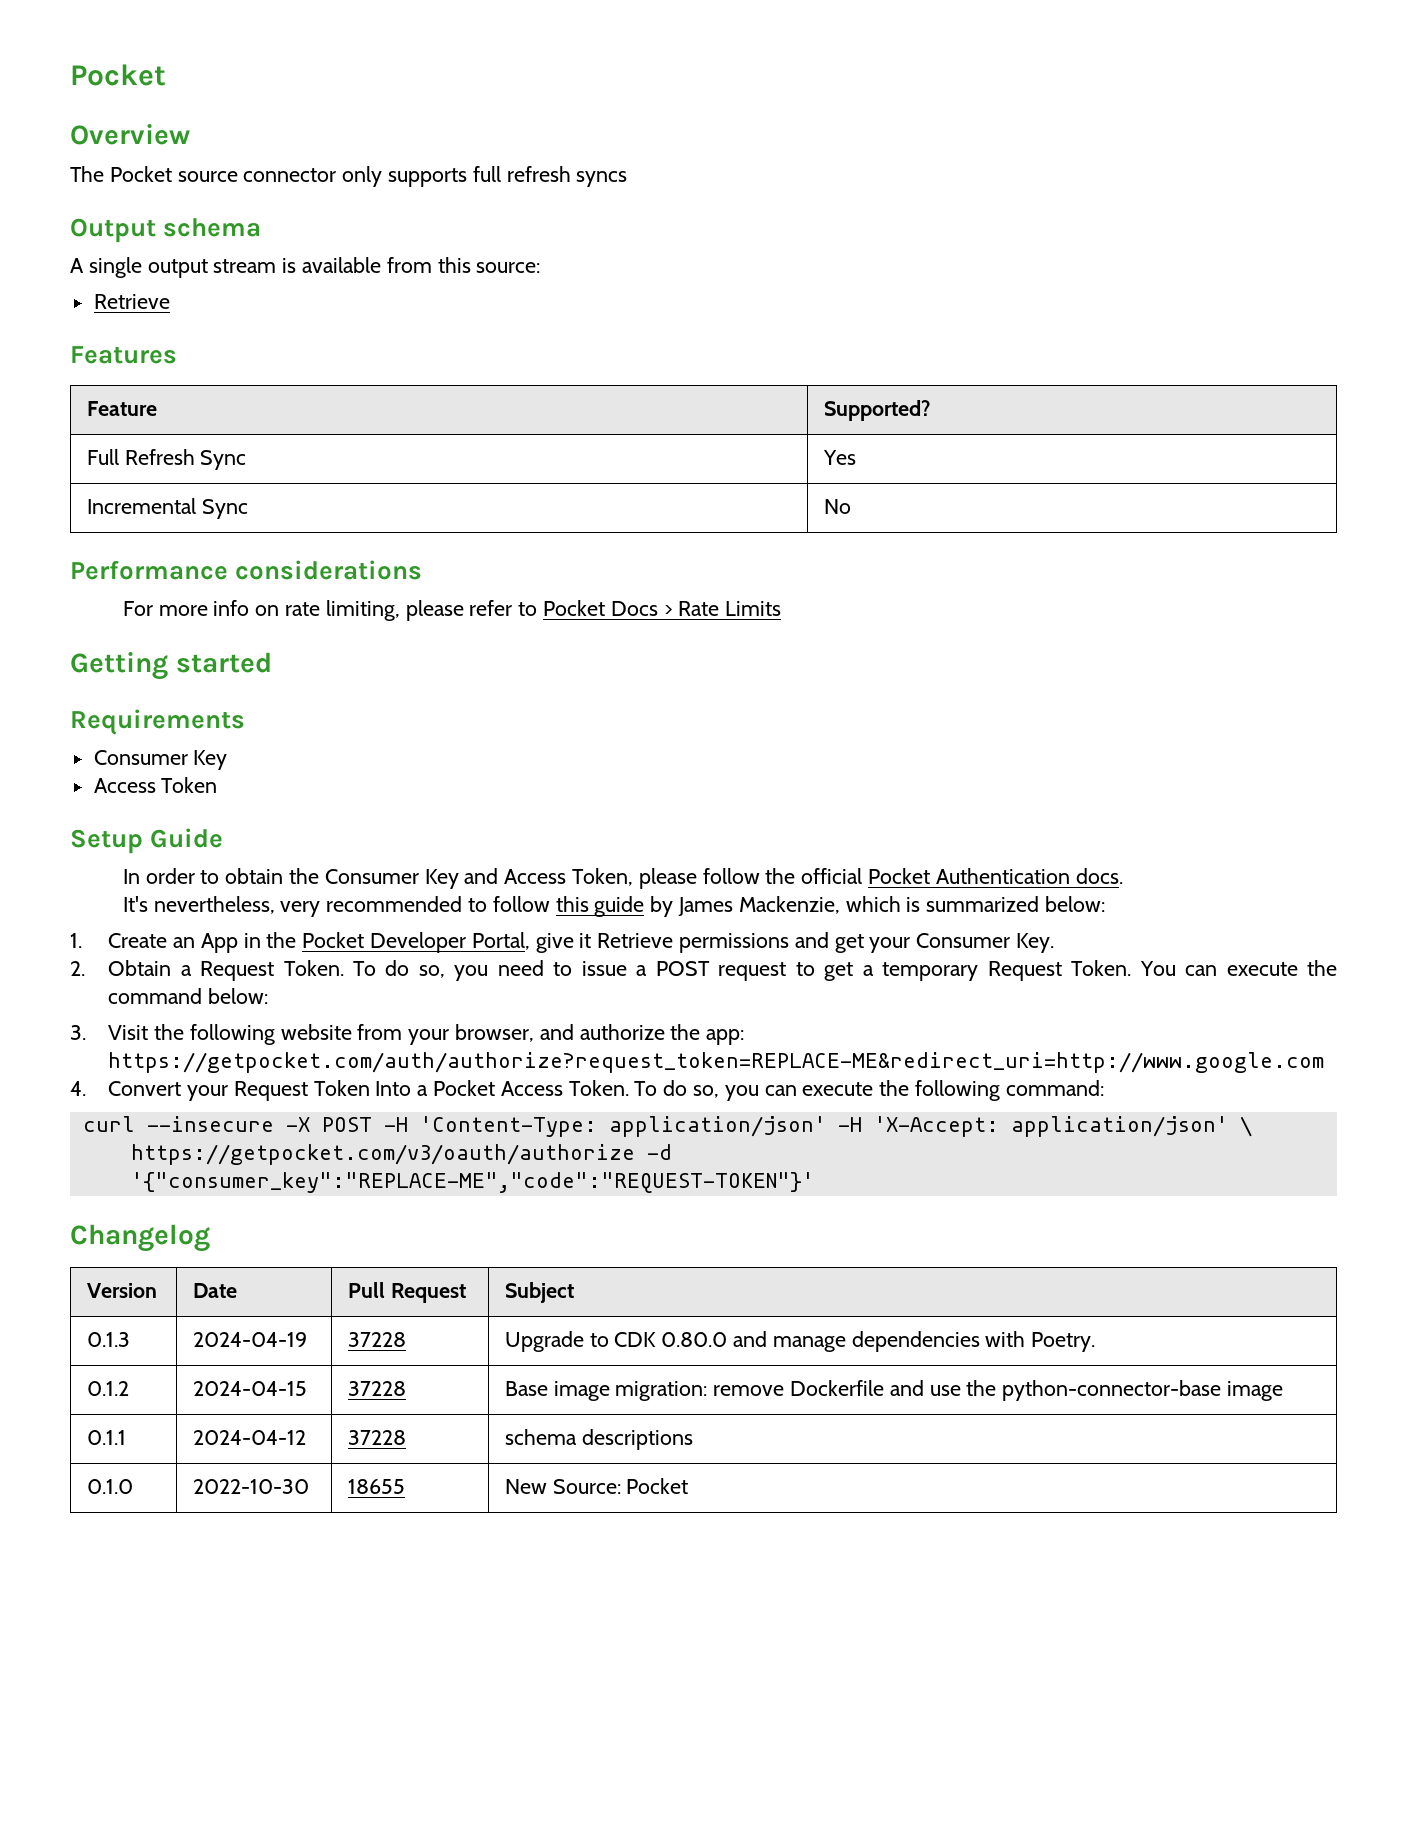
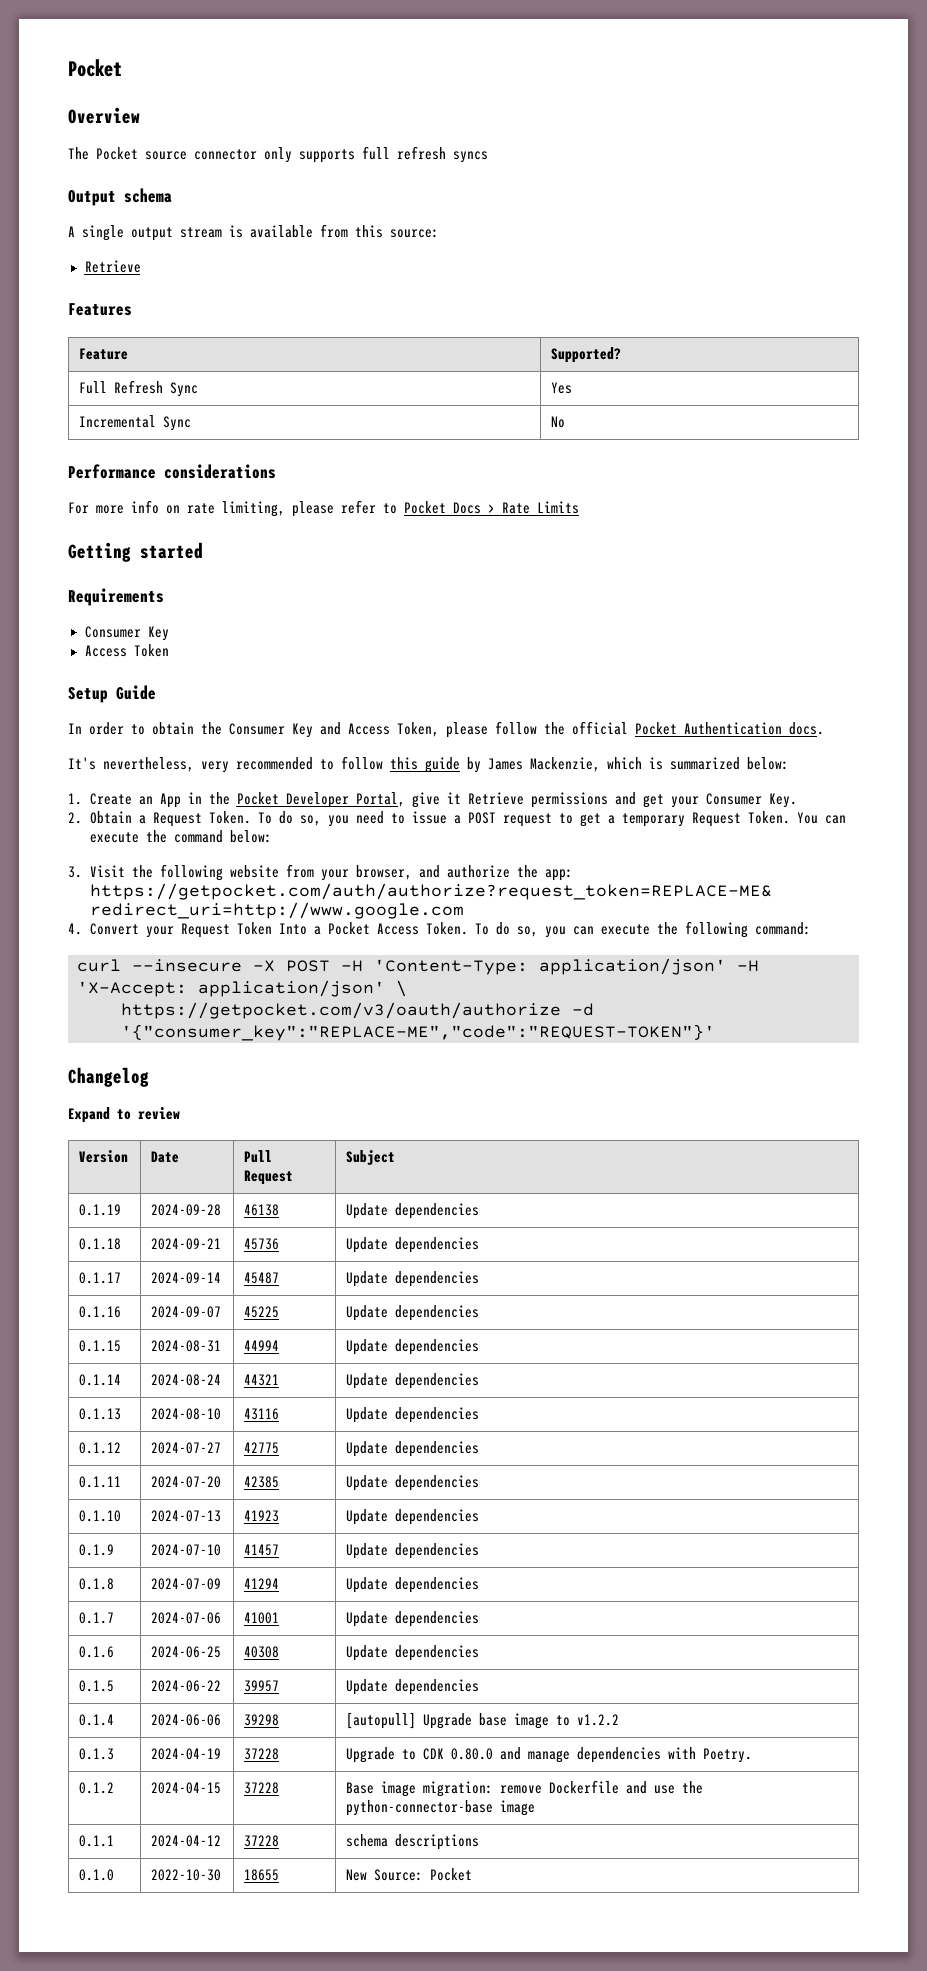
(210, 1238) none -> [68,1107,180,1123] // Expand to review
(574, 1292) none -> [79,1204,122,1216] [151,1204,222,1216] [244,1204,280,1216] [346,1203,480,1219] [79,1238,122,1250] [151,1238,222,1250] [244,1238,280,1250] [346,1237,480,1253] [79,1272,122,1284] [151,1272,222,1284] [244,1272,280,1284] [346,1271,480,1287] [79,1306,122,1318] [151,1306,222,1318] [244,1306,280,1318] [346,1305,480,1321] [79,1340,122,1352] [151,1340,222,1352] [244,1340,280,1351] [346,1339,480,1355] [79,1374,122,1386] [151,1374,222,1386] [244,1374,280,1386] [346,1373,480,1389] [79,1408,122,1420] [151,1408,222,1420] [244,1408,280,1420] [346,1407,480,1423] [79,1442,122,1454] [151,1442,222,1454] [244,1442,280,1454] [346,1441,480,1457] [79,1476,122,1488] [151,1476,222,1488] [244,1476,280,1488] [346,1475,480,1491] [79,1510,122,1522] [151,1510,222,1522] [244,1510,280,1522] [346,1509,480,1525] [79,1544,115,1556] [151,1544,222,1556] [244,1544,280,1556] [346,1543,480,1559] [79,1578,115,1590] [151,1578,222,1590] [244,1578,280,1589] [346,1577,480,1593] [79,1612,115,1624] [151,1612,222,1624] [244,1612,280,1624] [346,1611,480,1627] [79,1646,115,1658] [151,1646,222,1658] [244,1646,280,1658] [346,1645,480,1661] [79,1680,115,1692] [151,1680,222,1692] [244,1680,280,1692] [346,1679,480,1695] [79,1714,115,1726] [151,1714,222,1726] [244,1714,280,1726] [346,1712,620,1729] // 0.1.19 | 2024-09-28 | 46138 | Update dependencies // 0.1.18 | 2024-09-21 | 45736 | Update dependencies // 0.1.17 | 2024-09-14 | 45487 | Update dependencies // 0.1.16 | 2024-09-07 | 45225 | Update dependencies // 0.1.15 | 2024-08-31 | 44994 | Update dependencies // 0.1.14 | 2024-08-24 | 44321 | Update dependencies // 0.1.13 | 2024-08-10 | 43116 | Update dependencies // 0.1.12 | 2024-07-27 | 42775 | Update dependencies // 0.1.11 | 2024-07-20 | 42385 | Update dependencies // 0.1.10 | 2024-07-13 | 41923 | Update dependencies // 0.1.9 | 2024-07-10 | 41457 | Update dependencies // 0.1.8 | 2024-07-09 | 41294 | Update dependencies // 0.1.7 | 2024-07-06 | 41001 | Update dependencies // 0.1.6 | 2024-06-25 | 40308 | Update dependencies // 0.1.5 | 2024-06-22 | 39957 | Update dependencies // 0.1.4 | 2024-06-06 | 39298 | [autopull] Upgrade base image to v1.2.2

